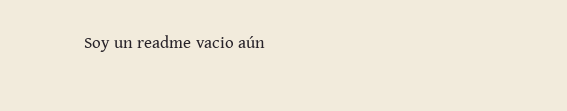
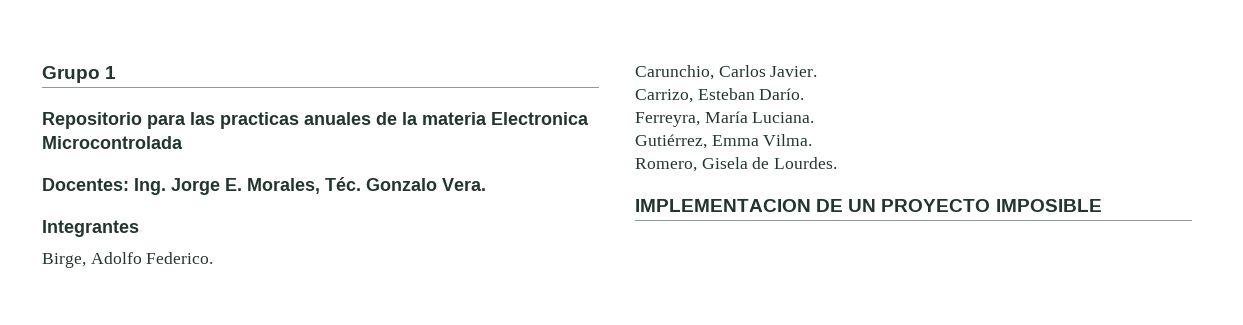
[84,35,266,52] Soy un readme vacio aún -> [42,66,117,83] [42,112,589,129] [42,136,183,149] [42,177,486,195] [42,220,139,237] [42,252,214,268] [635,65,818,80] [635,88,805,103] [635,111,815,127] [635,134,813,149] [635,157,838,172] [635,199,1102,212] Grupo 1 // Repositorio para las practicas anuales de la materia Electronica Microcontrolada // Docentes: Ing. Jorge E. Morales, Téc. Gonzalo Vera. // Integrantes // Birge, Adolfo Federico. // Carunchio, Carlos Javier. // Carrizo, Esteban Darío. // Ferreyra, María Luciana. // Gutiérrez, Emma Vilma. // Romero, Gisela de Lourdes. // IMPLEMENTACION DE UN PROYECTO IMPOSIBLE

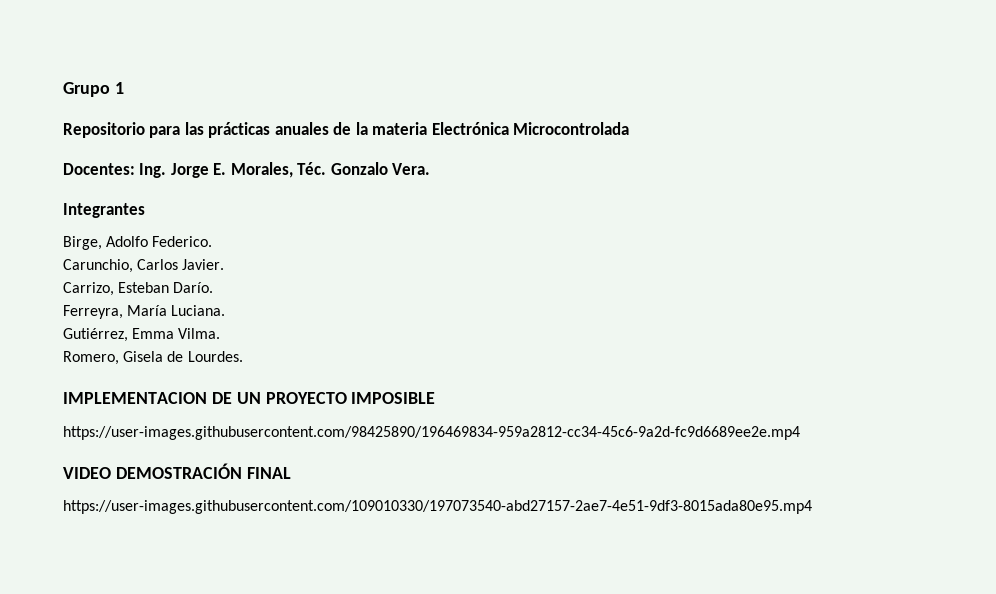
[220,112,299,129] practicas -> [208,122,271,138] prácticas
[491,112,589,125] Electronica -> [431,122,509,135] Electrónica
(1102, 205) none -> [63,426,800,440] [63,463,291,479] [63,500,812,514] // https://user-images.githubusercontent.com/98425890/196469834-959a2812-cc34-45c6-9a2d-fc9d6689ee2e.mp4 // VIDEO DEMOSTRACIÓN FINAL // https://user-images.githubusercontent.com/109010330/197073540-abd27157-2ae7-4e51-9df3-8015ada80e95.mp4

